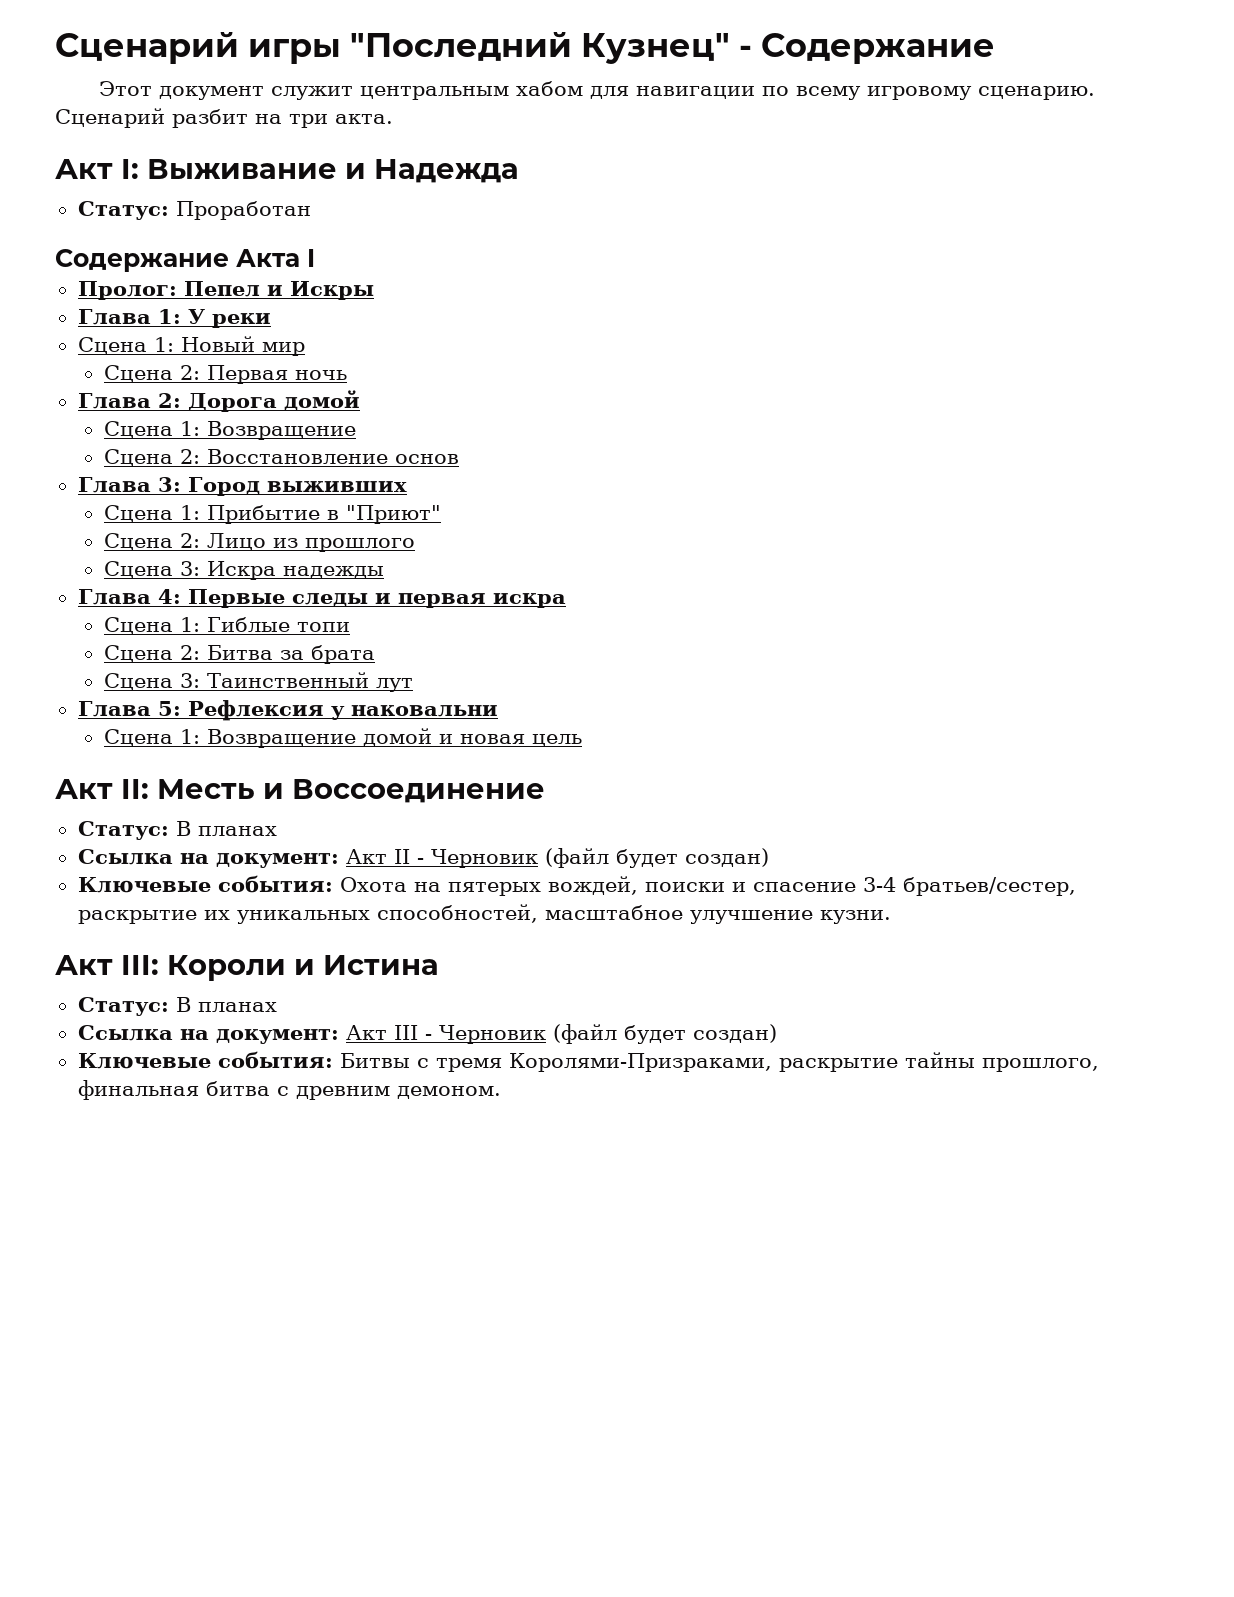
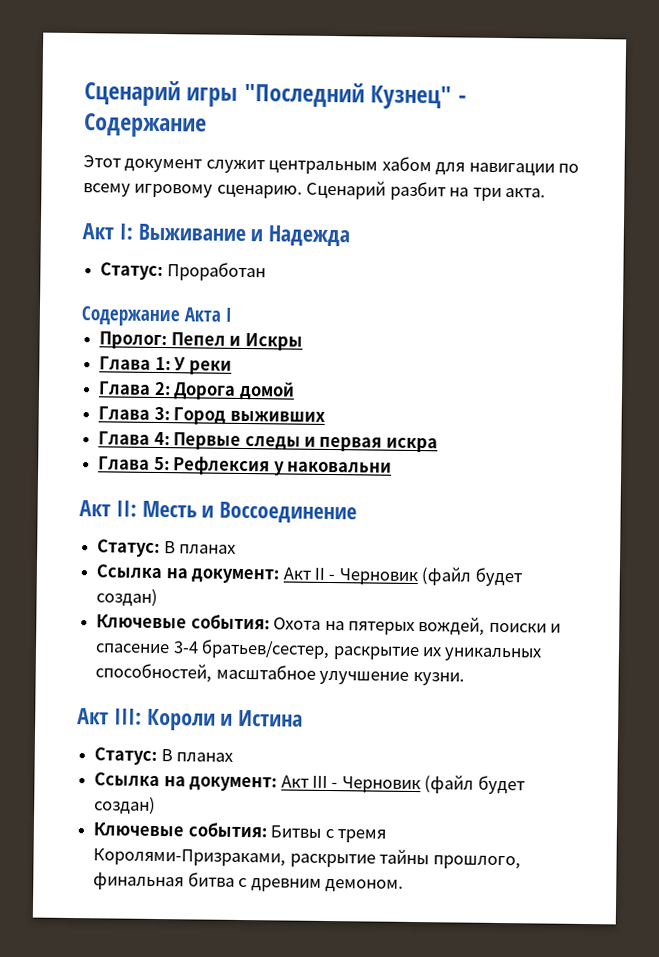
[77,336,305,356] [103,365,347,384] [77,390,360,412] [103,421,356,440] [103,449,459,467] [77,477,407,496] [103,505,441,524] [103,533,415,552] [103,561,384,580] Сцена 1: Новый мир // Сцена 2: Первая ночь // Глава 2: Дорога домой // Сцена 1: Возвращение // Сцена 2: Восстановление основ // Глава 3: Город выживших // Сцена 1: Прибытие в "Приют" // Сцена 2: Лицо из прошлого // Сцена 3: Искра надежды -> [98,381,295,401] [98,406,325,425] Глава 2: Дорога домой // Глава 3: Город выживших
[103,617,350,635] [103,645,375,664] [103,672,413,692] // Сцена 1: Гиблые топи // Сцена 2: Битва за брата // Сцена 3: Таинственный лут -> (438, 445) none
[103,728,582,748] // Сцена 1: Возвращение домой и новая цель -> (392, 467) none

